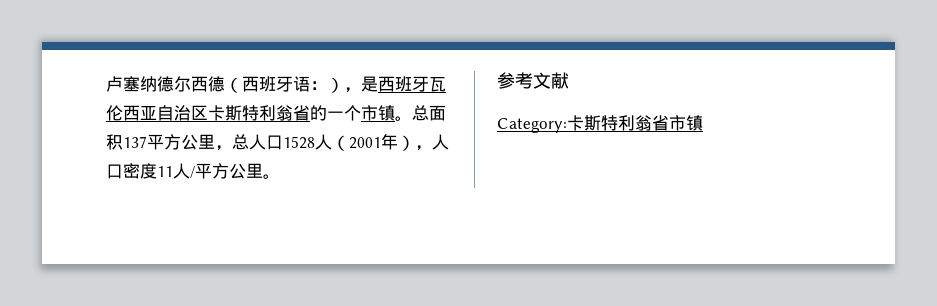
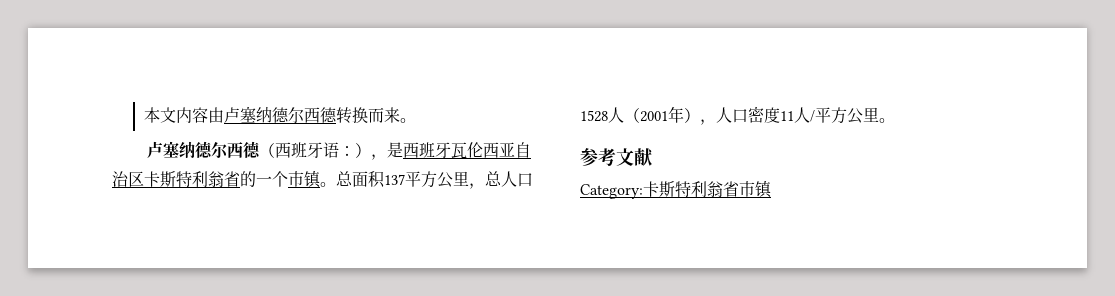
(106, 84) none -> [143,106,416,124] 本文内容由卢塞纳德尔西德转换而来。 //

